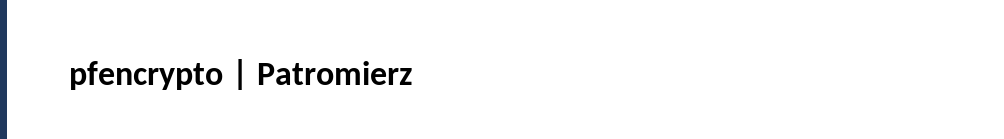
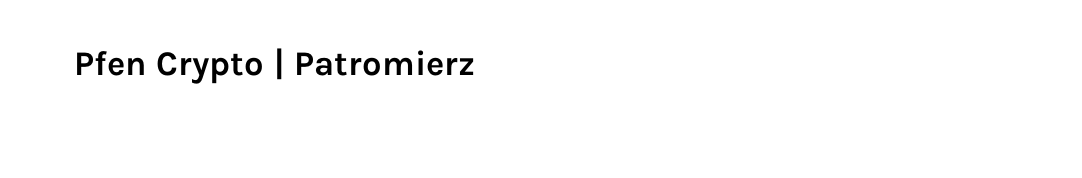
[69,61,223,90] pfencrypto -> [74,51,265,84] Pfen Crypto

